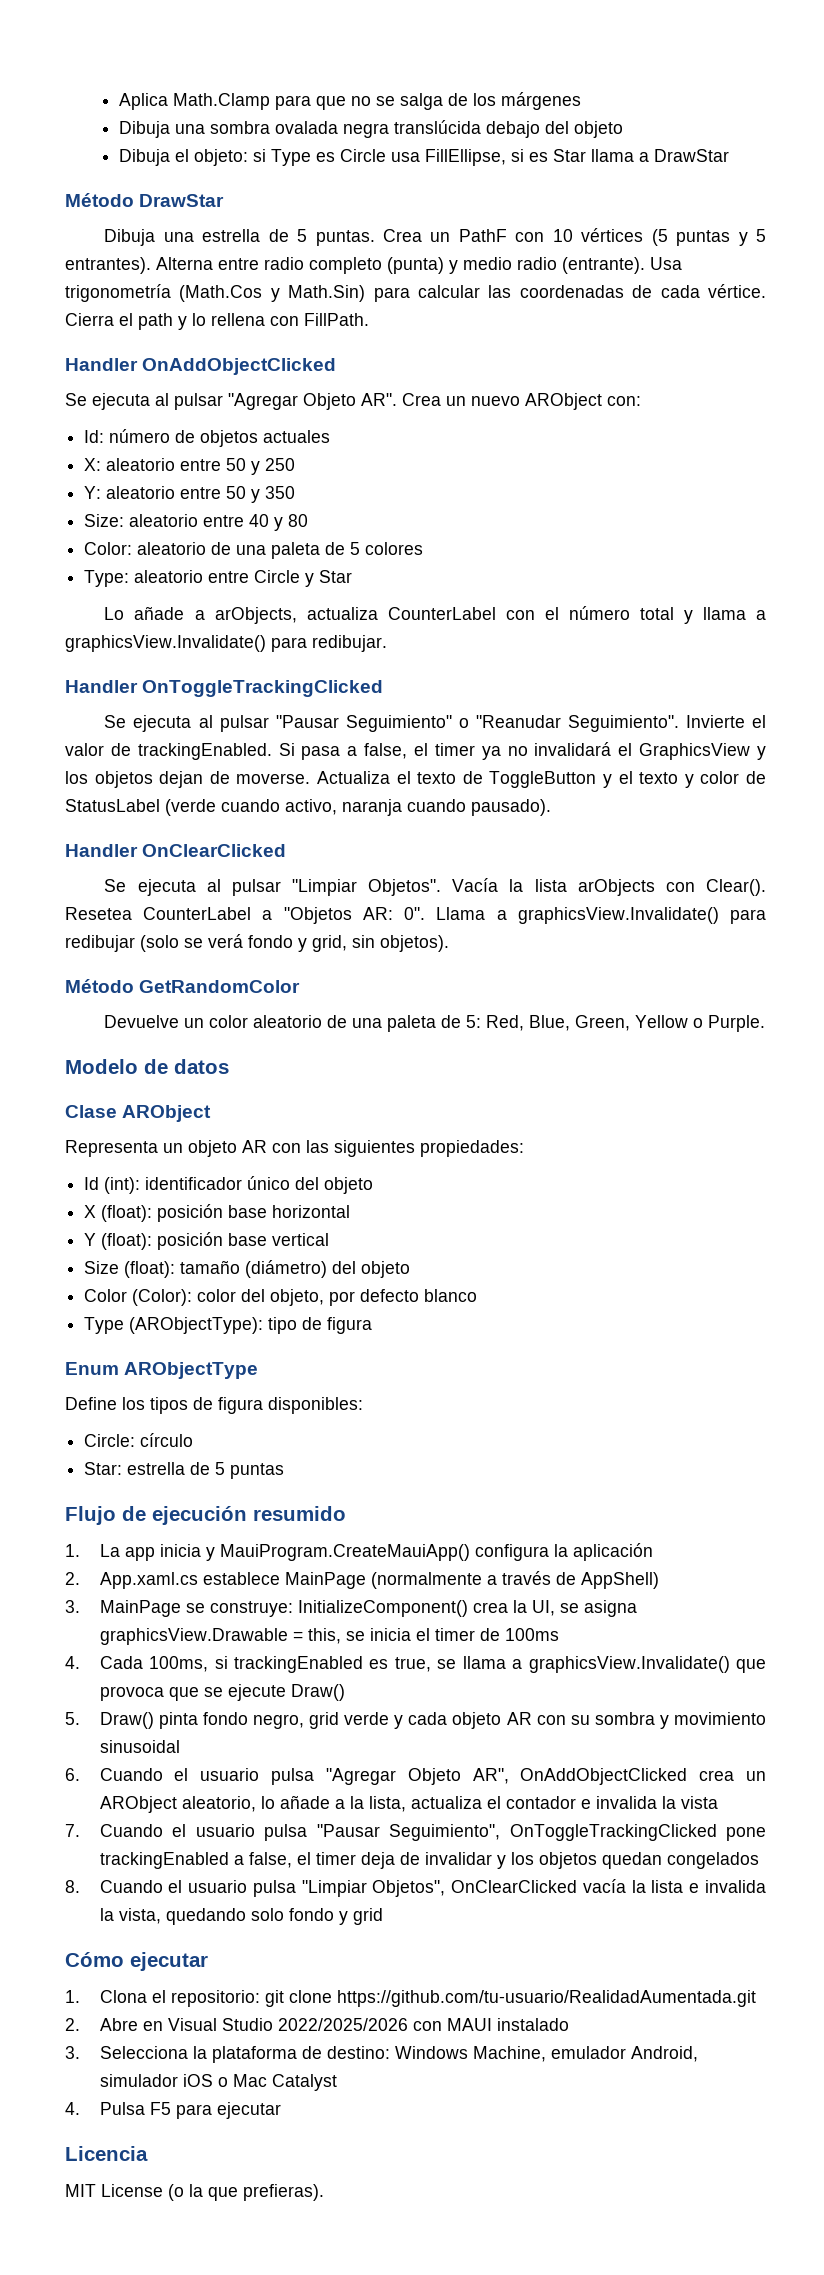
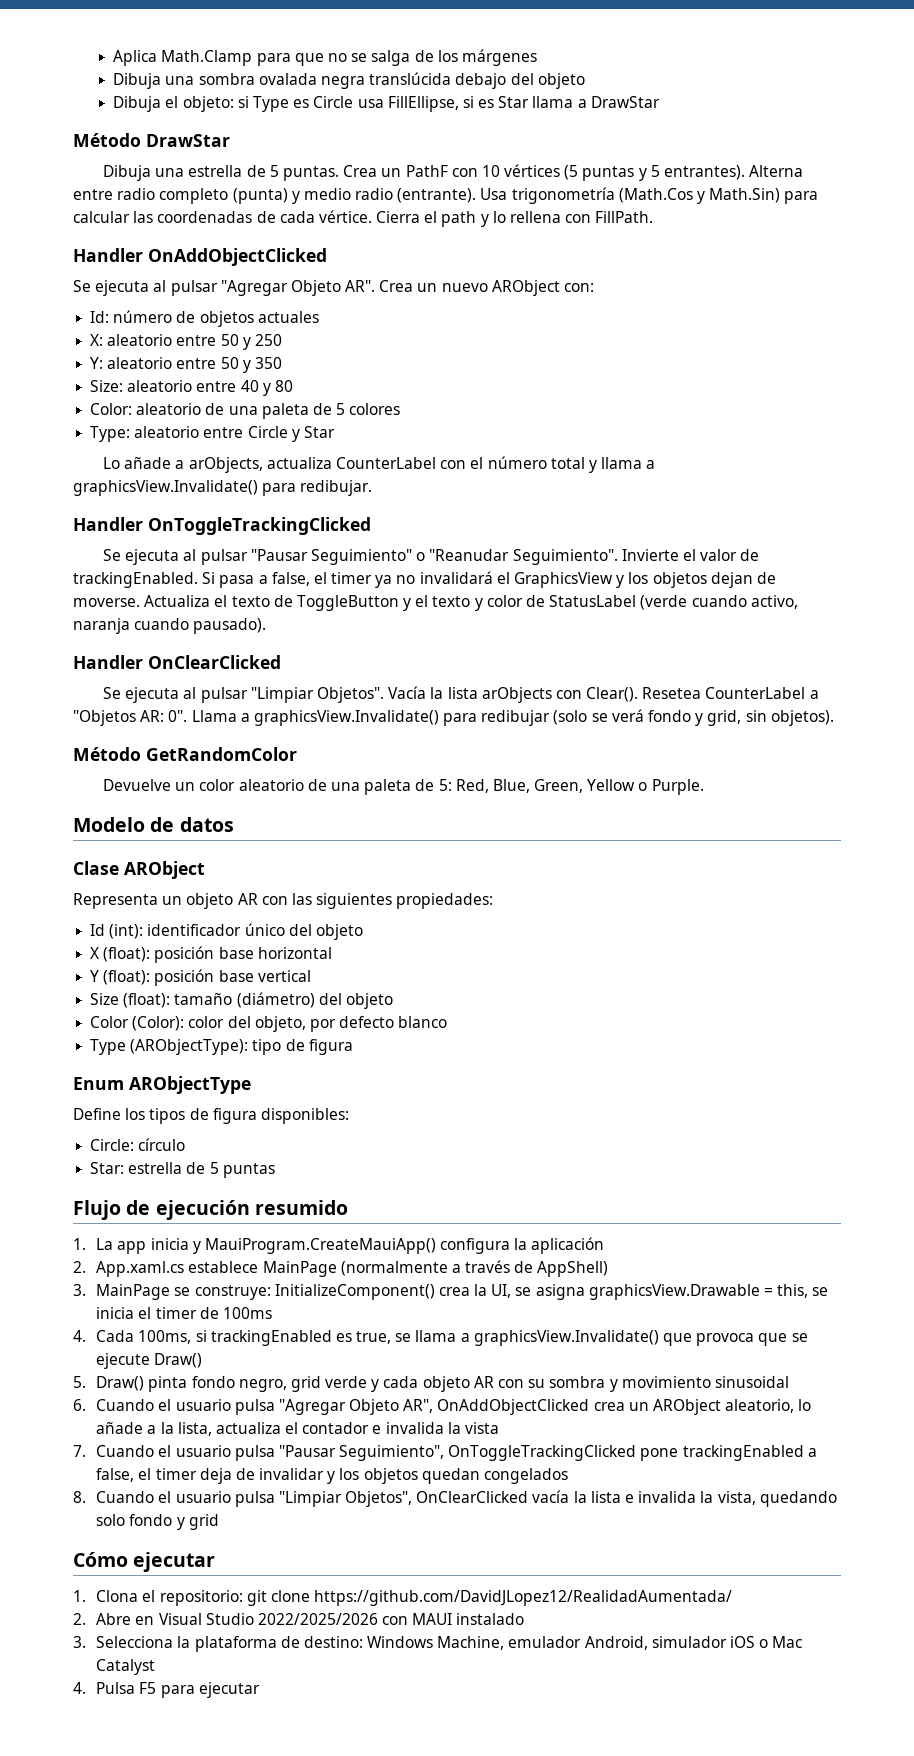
[336,1990,756,2007] https://github.com/tu-usuario/RealidadAumentada.git -> [314,1590,733,1606] https://github.com/DavidJLopez12/RealidadAumentada/
[65,2146,148,2161] [65,2184,324,2201] // Licencia // MIT License (o la que prefieras). -> (260, 1690) none

